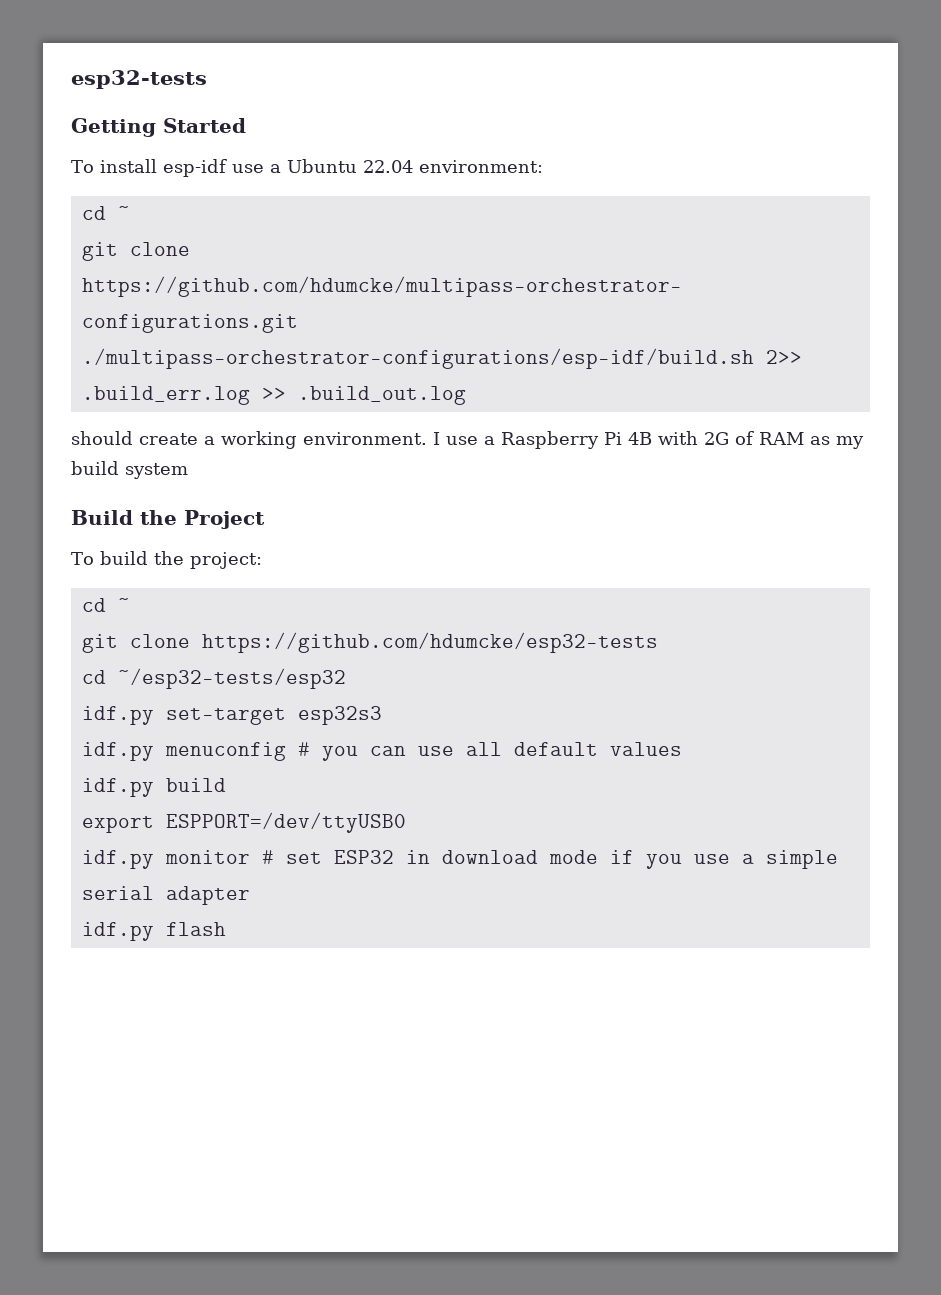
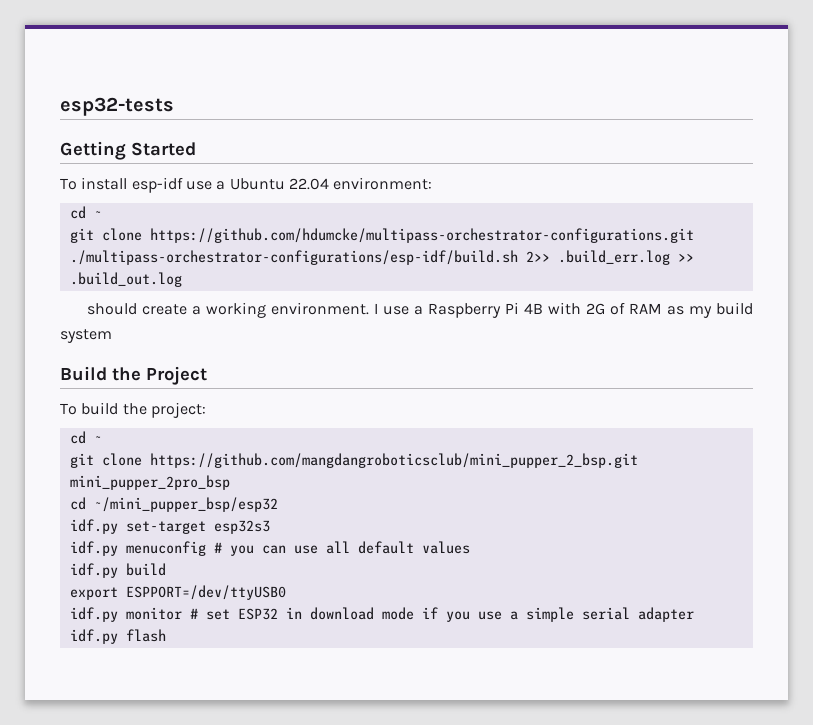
[201,632,658,653] [81,668,346,689] https://github.com/hdumcke/esp32-tests // cd ~/esp32-tests/esp32 -> [149,453,638,468] [69,475,230,490] [69,497,278,512] https://github.com/mangdangroboticsclub/mini_pupper_2_bsp.git mini_pupper_2pro_bsp // cd ~/mini_pupper_bsp/esp32

